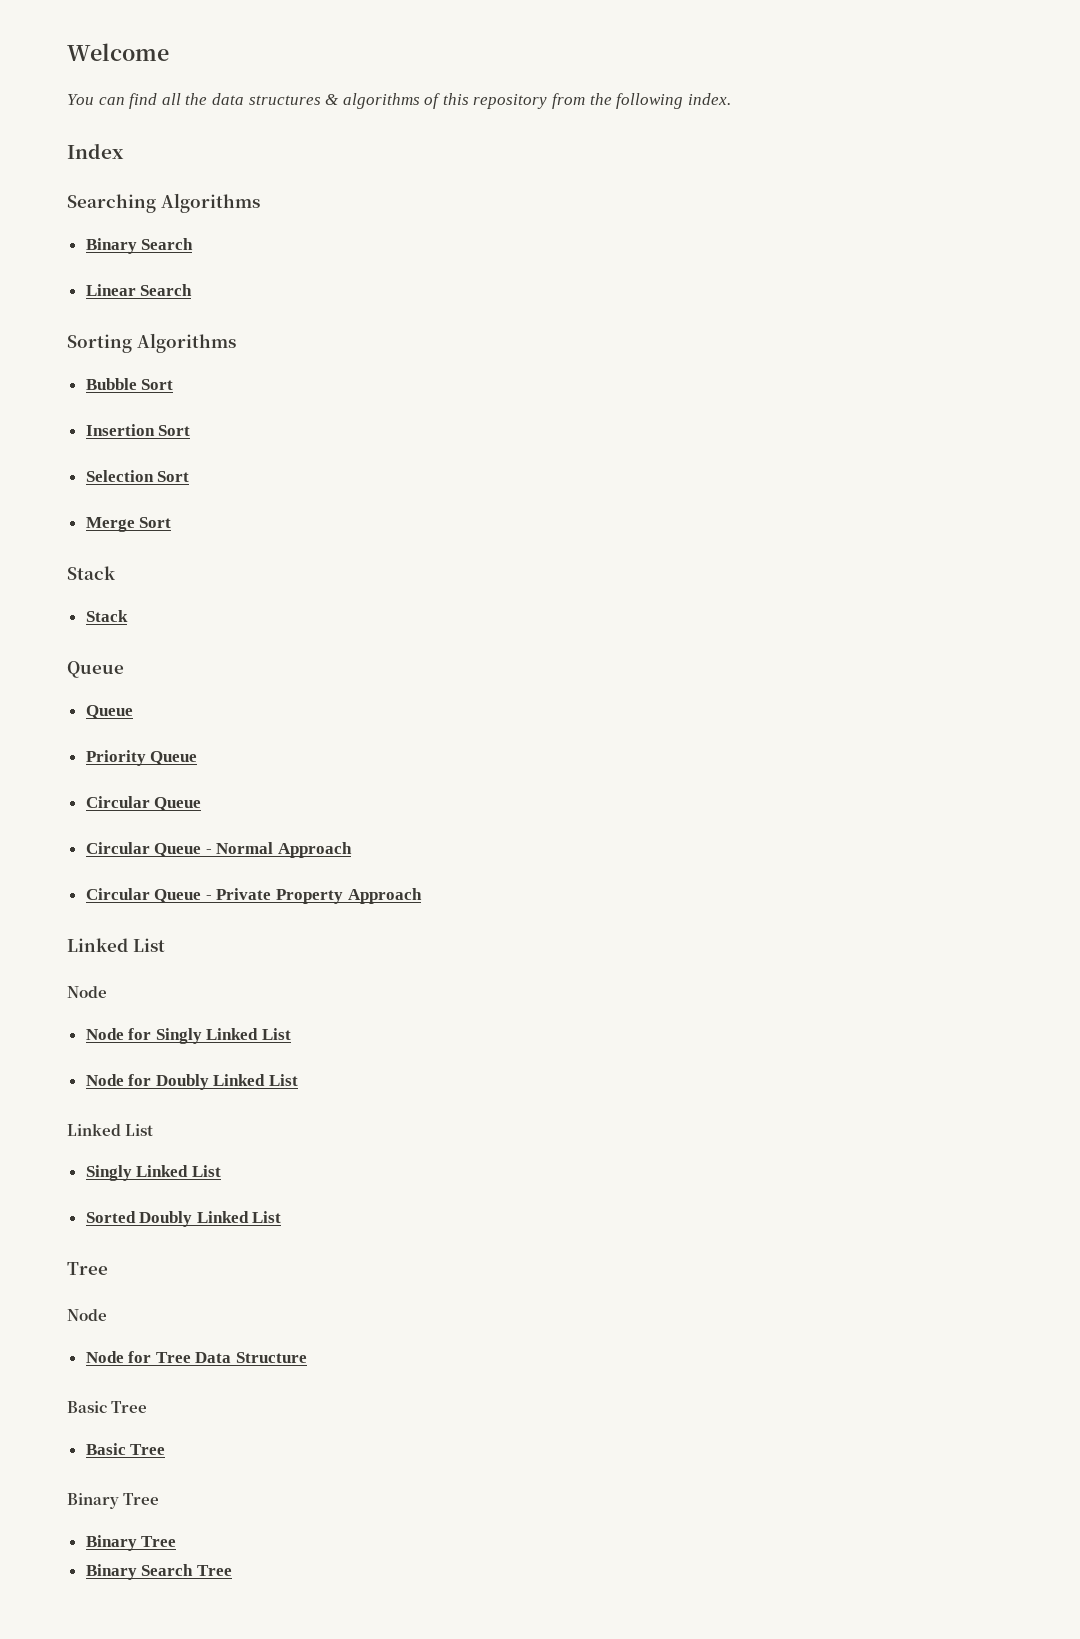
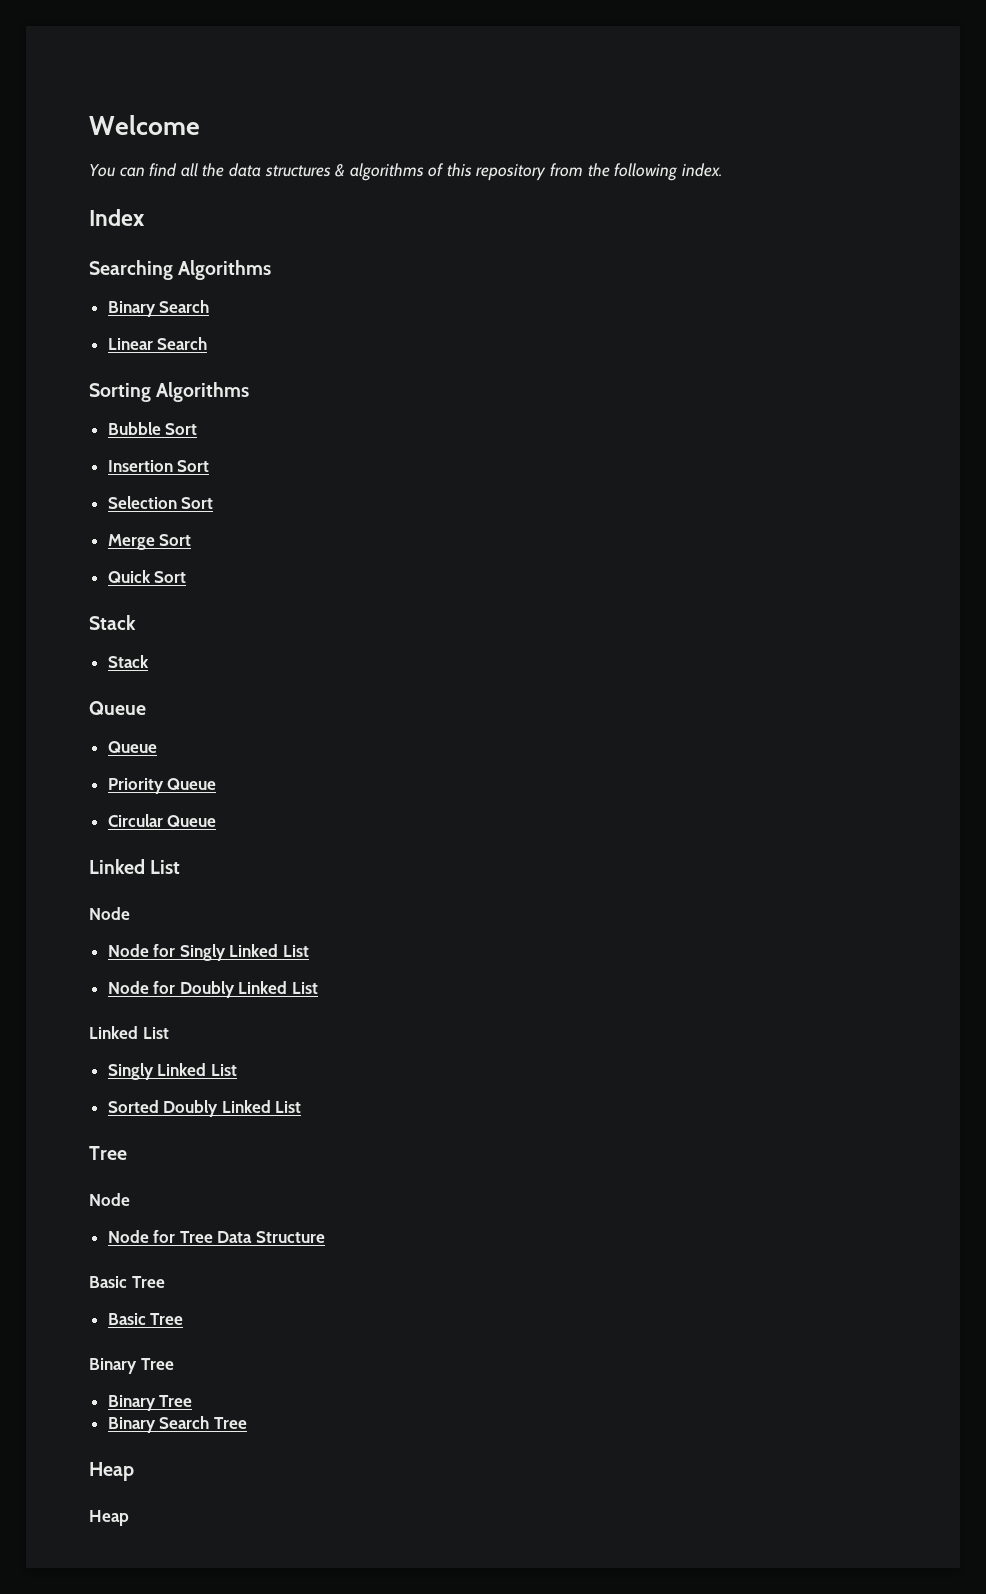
(172, 522) none -> [107,570,187,583] // Quick Sort
[85,842,353,858] [85,888,422,904] // Circular Queue - Normal Approach // Circular Queue - Private Property Approach -> (217, 821) none
(232, 1570) none -> [89,1462,134,1481] [89,1510,129,1526] // Heap // Heap

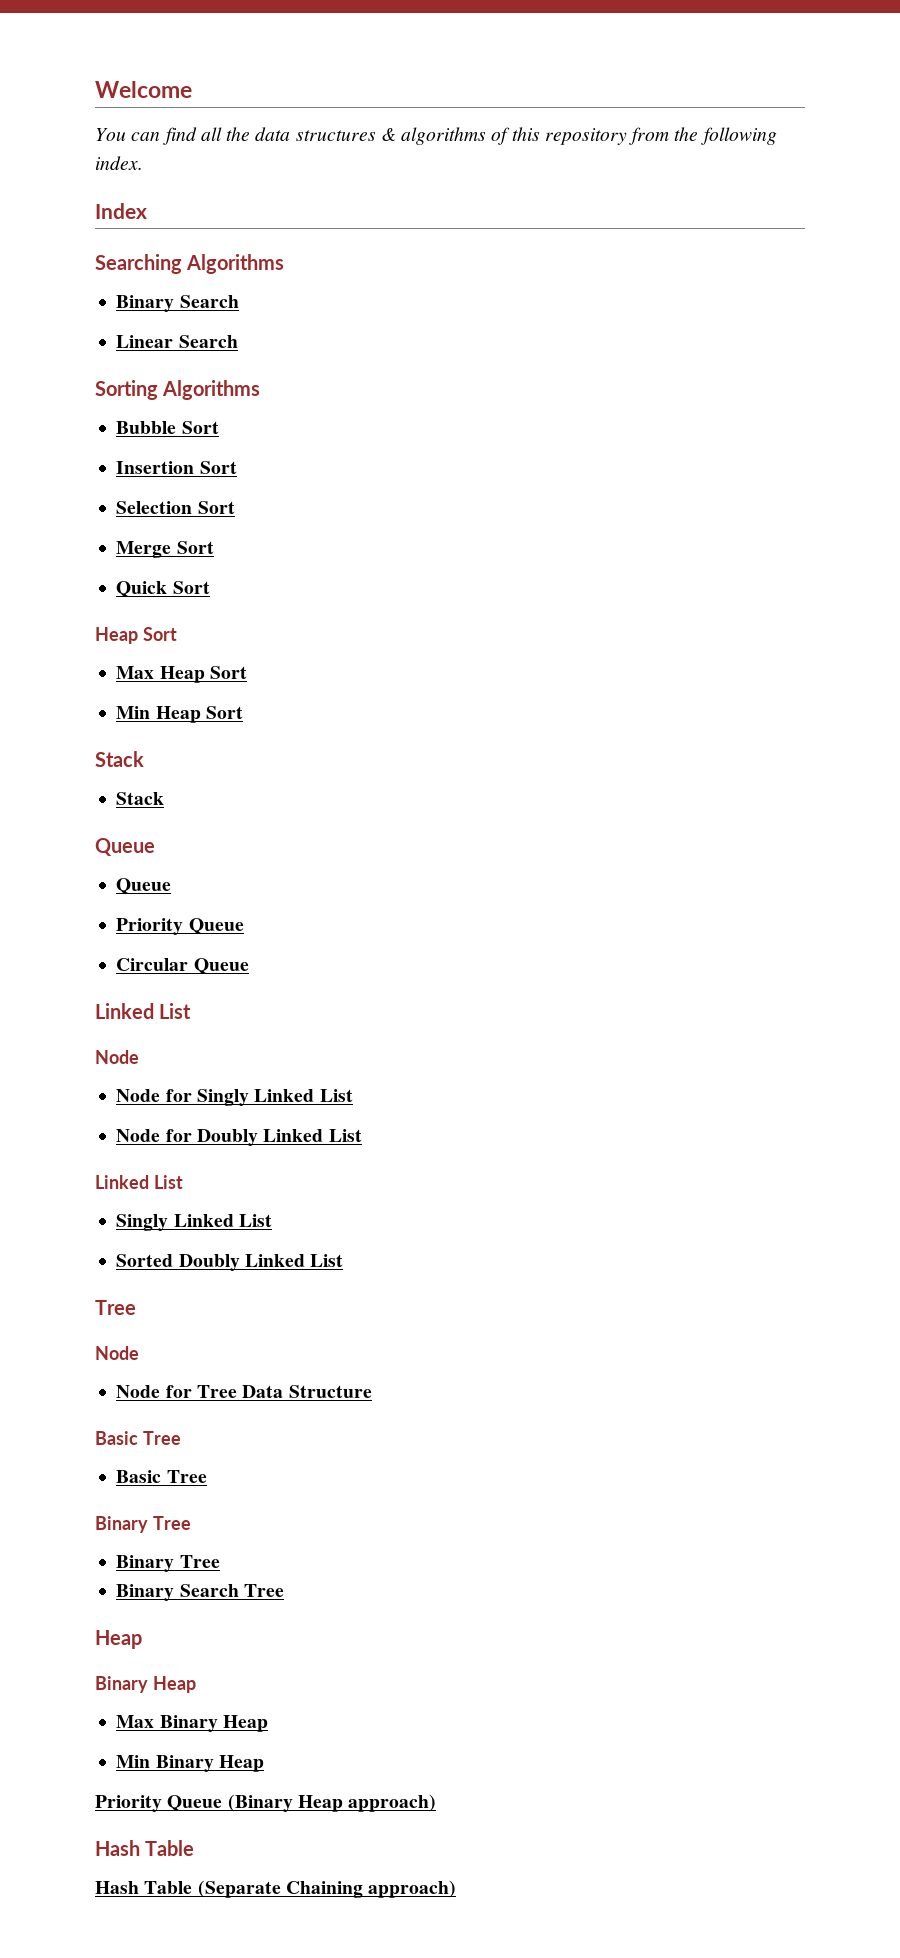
(187, 577) none -> [95,627,177,644] [116,666,247,683] [116,706,243,723] // Heap Sort // Max Heap Sort // Min Heap Sort
[89,1510,129,1526] Heap -> [95,1676,196,1693] [116,1715,268,1732] [116,1755,264,1772] [95,1794,437,1812] [95,1840,195,1856] [95,1880,457,1898] Binary Heap // Max Binary Heap // Min Binary Heap // Priority Queue (Binary Heap approach) // Hash Table // Hash Table (Separate Chaining approach)

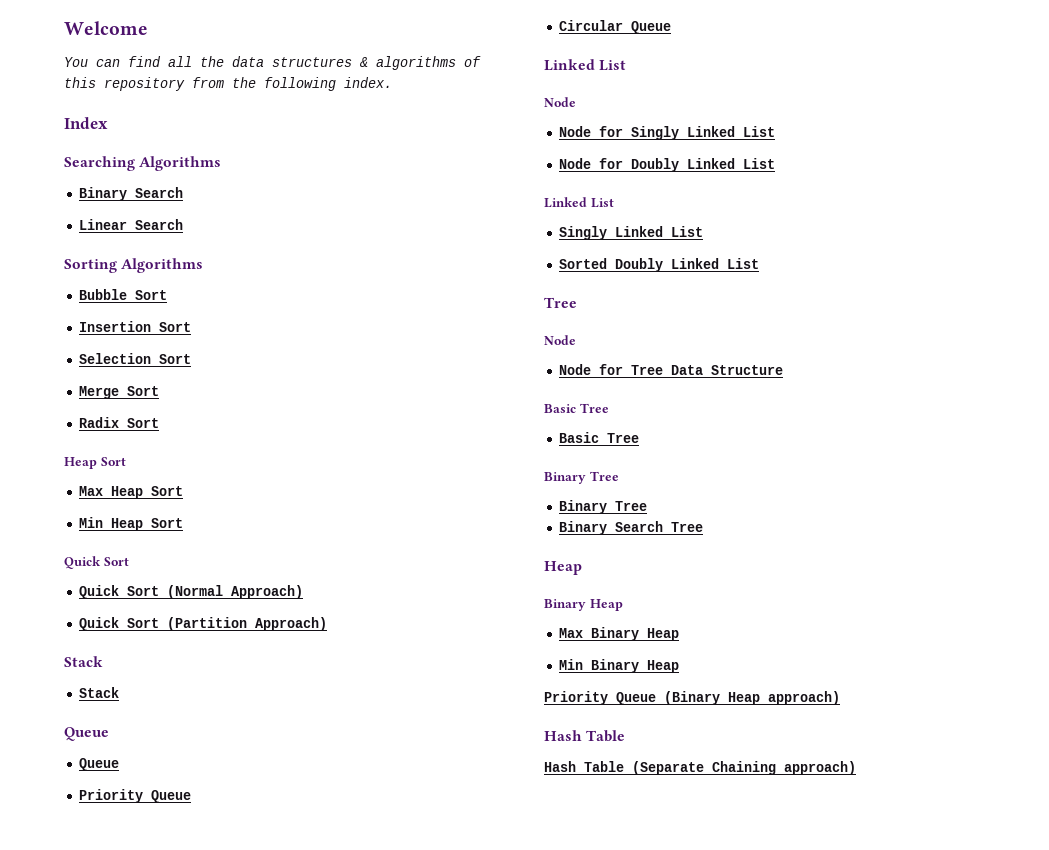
[116,581,168,597] Quick -> [78,417,119,428] Radix
(243, 712) none -> [64,556,129,569] [78,585,303,599] [78,617,327,631] // Quick Sort // Quick Sort (Normal Approach) // Quick Sort (Partition Approach)

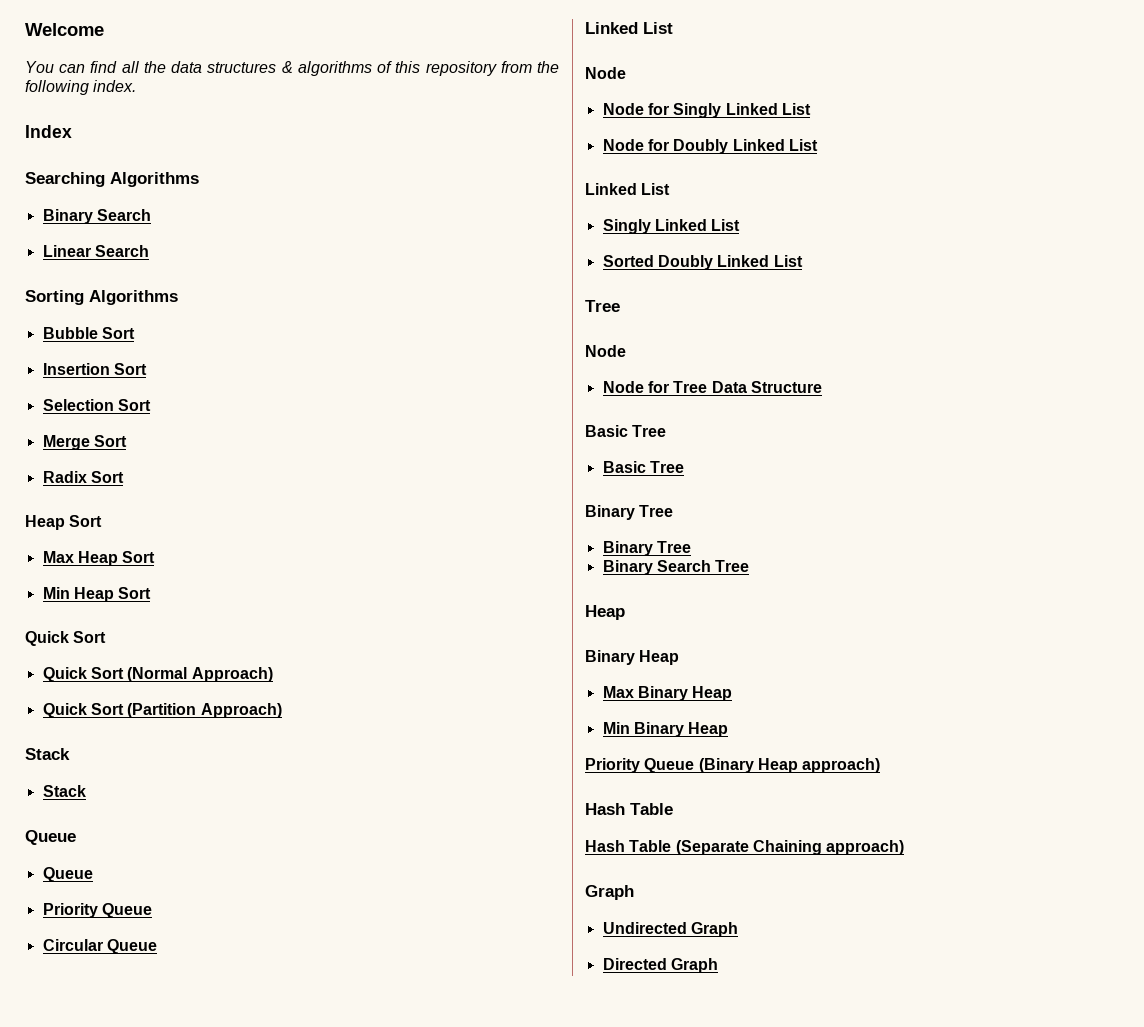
(856, 768) none -> [585,885,634,900] [602,922,738,937] [602,958,718,973] // Graph // Undirected Graph // Directed Graph

